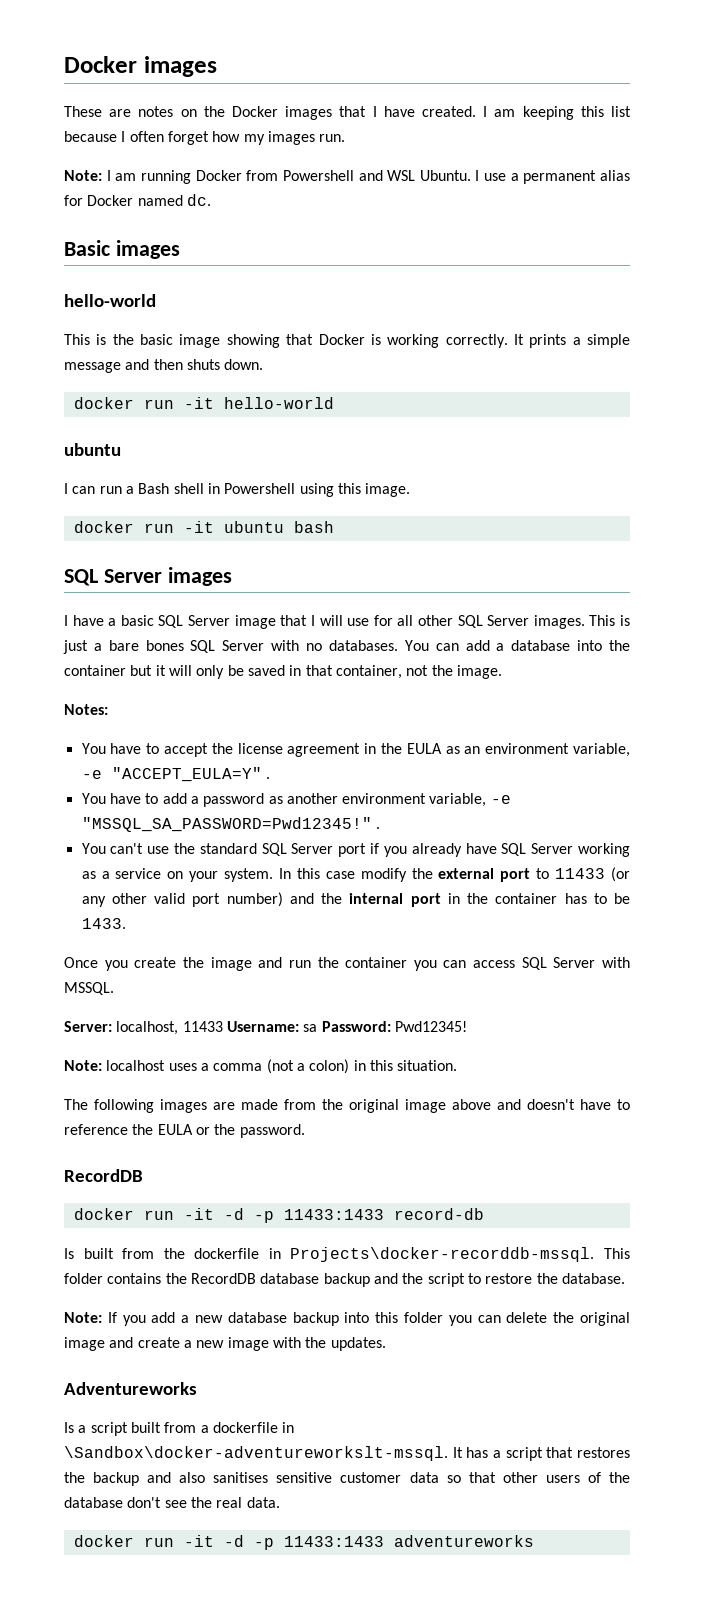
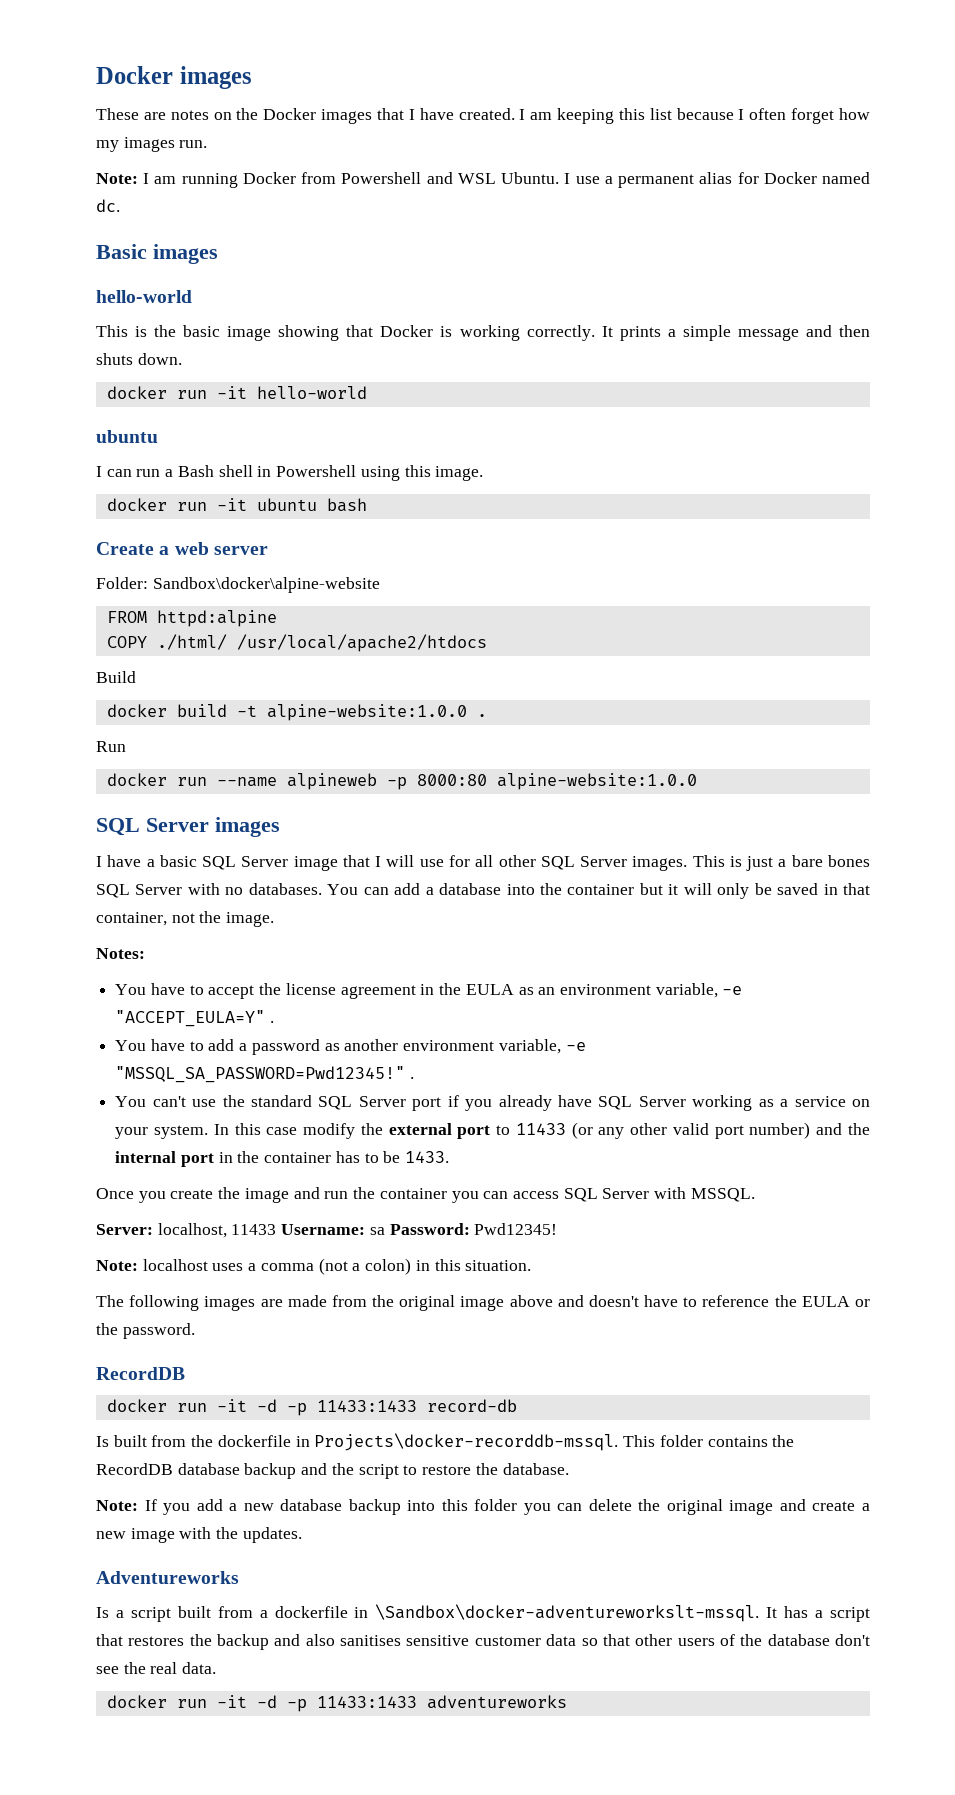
(334, 527) none -> [96,542,268,555] [96,577,380,593] [106,610,277,627] [106,634,487,652] [96,671,136,683] [106,704,487,721] [96,741,126,752] [106,773,697,790] // Create a web server // Folder: Sandbox\docker\alpine-website // FROM httpd:alpine // COPY ./html/ /usr/local/apache2/htdocs // Build // docker build -t alpine-website:1.0.0 . // Run // docker run --name alpineweb -p 8000:80 alpine-website:1.0.0

